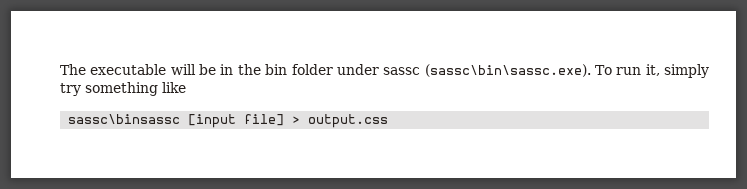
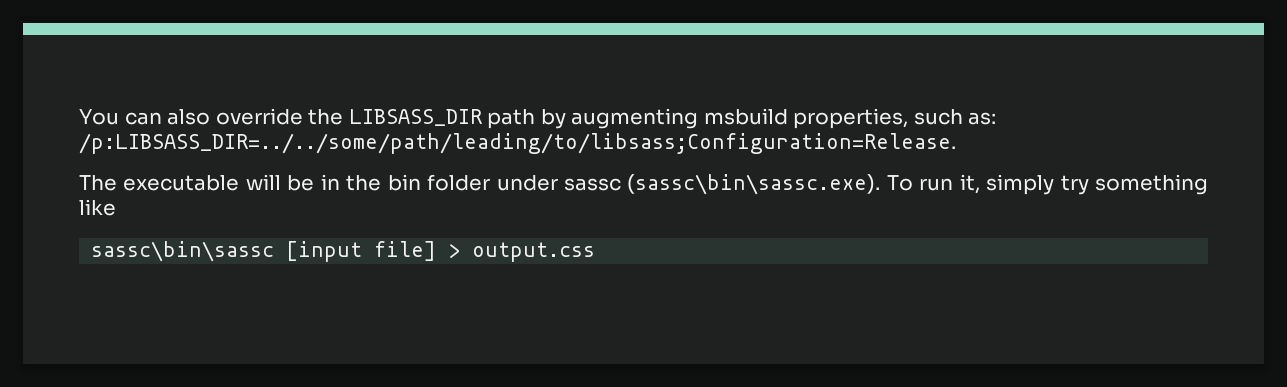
(60, 69) none -> [79,108,997,129] [79,133,956,154] You can also override the LIBSASS_DIR path by augmenting msbuild properties, such as: /p:LIBSASS_DIR=../../some/path/leading/to/libsass;Configuration=Release. //
[68,114,181,124] sassc\binsassc -> [91,241,275,262] sassc\bin\sassc

